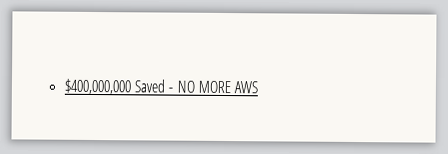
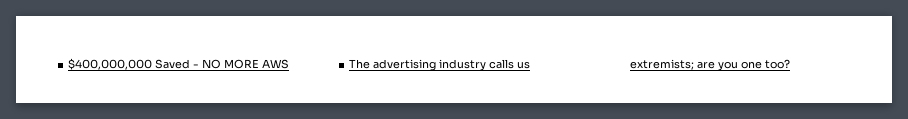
(259, 87) none -> [349,59,791,71] // The advertising industry calls us extremists; are you one too?

